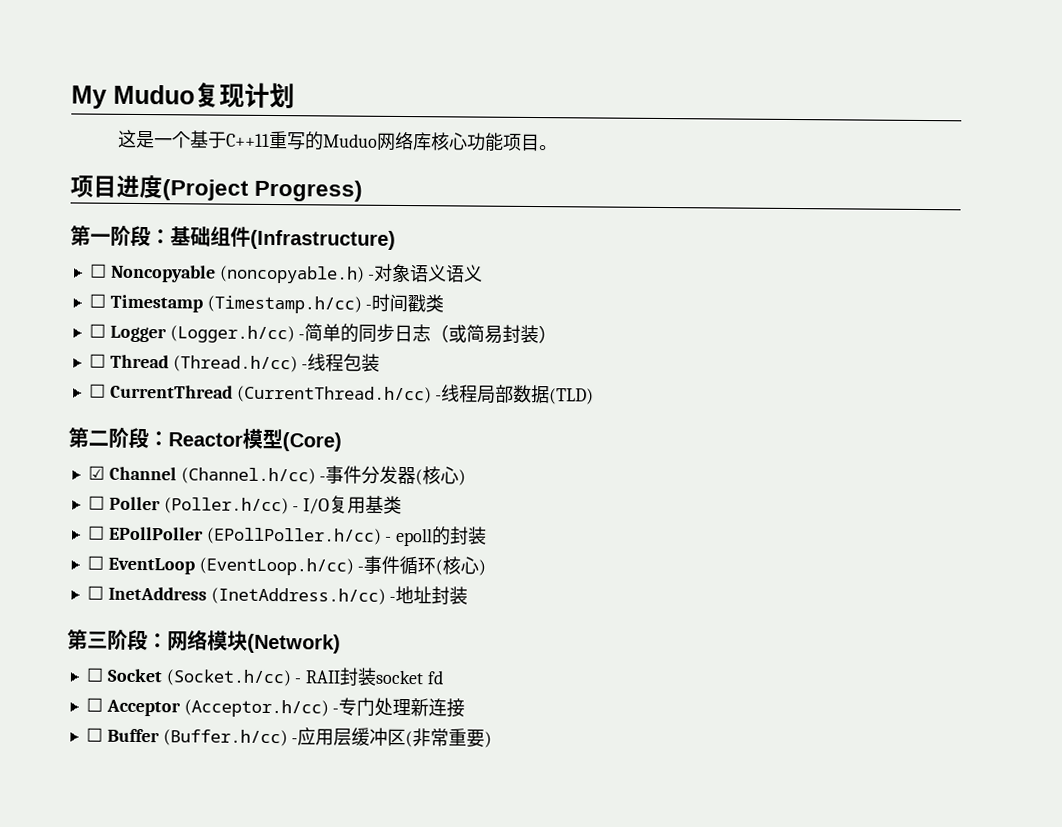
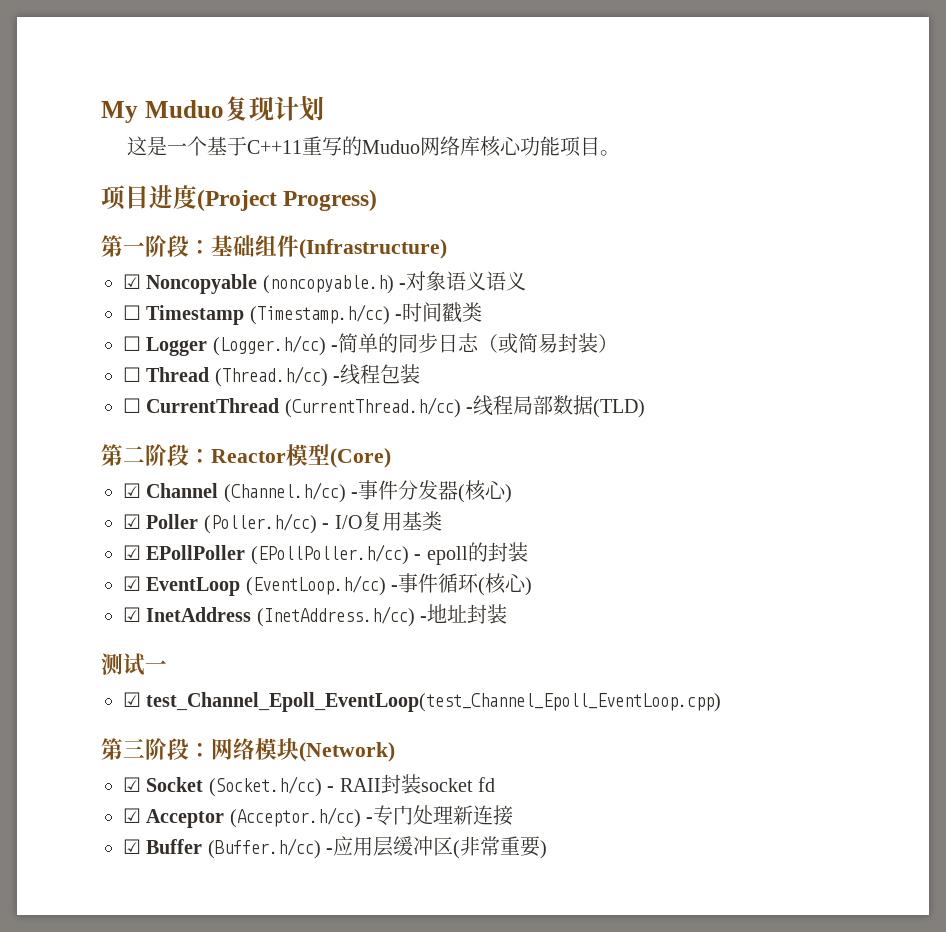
[89,263,107,278] ☐ -> [123,274,141,289] ☑
[87,495,105,510] ☐ -> [123,514,141,529] ☑
[87,525,105,540] ☐ -> [123,545,141,560] ☑
[86,555,104,570] ☐ -> [123,576,141,591] ☑
[86,585,104,600] ☐ -> [123,607,141,622] ☑
(469, 595) none -> [101,653,167,676] [123,692,722,712] // 测试一 // ☑ test_Channel_Epoll_EventLoop(test_Channel_Epoll_EventLoop.cpp)
[85,667,104,682] ☐ -> [123,777,141,792] ☑
[85,697,103,712] ☐ -> [123,808,141,823] ☑
[85,727,103,742] ☐ -> [123,839,141,854] ☑

